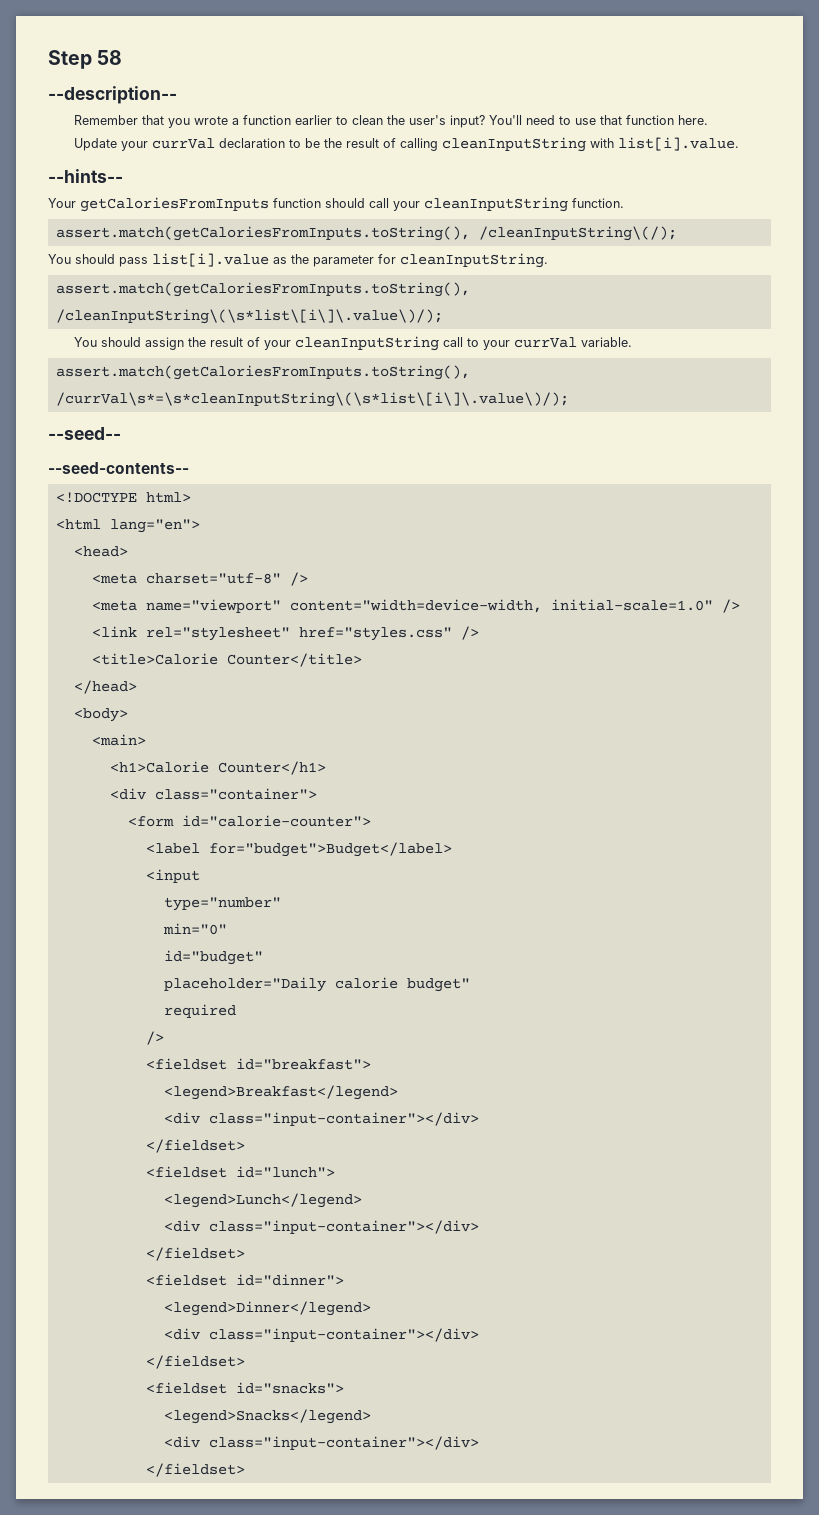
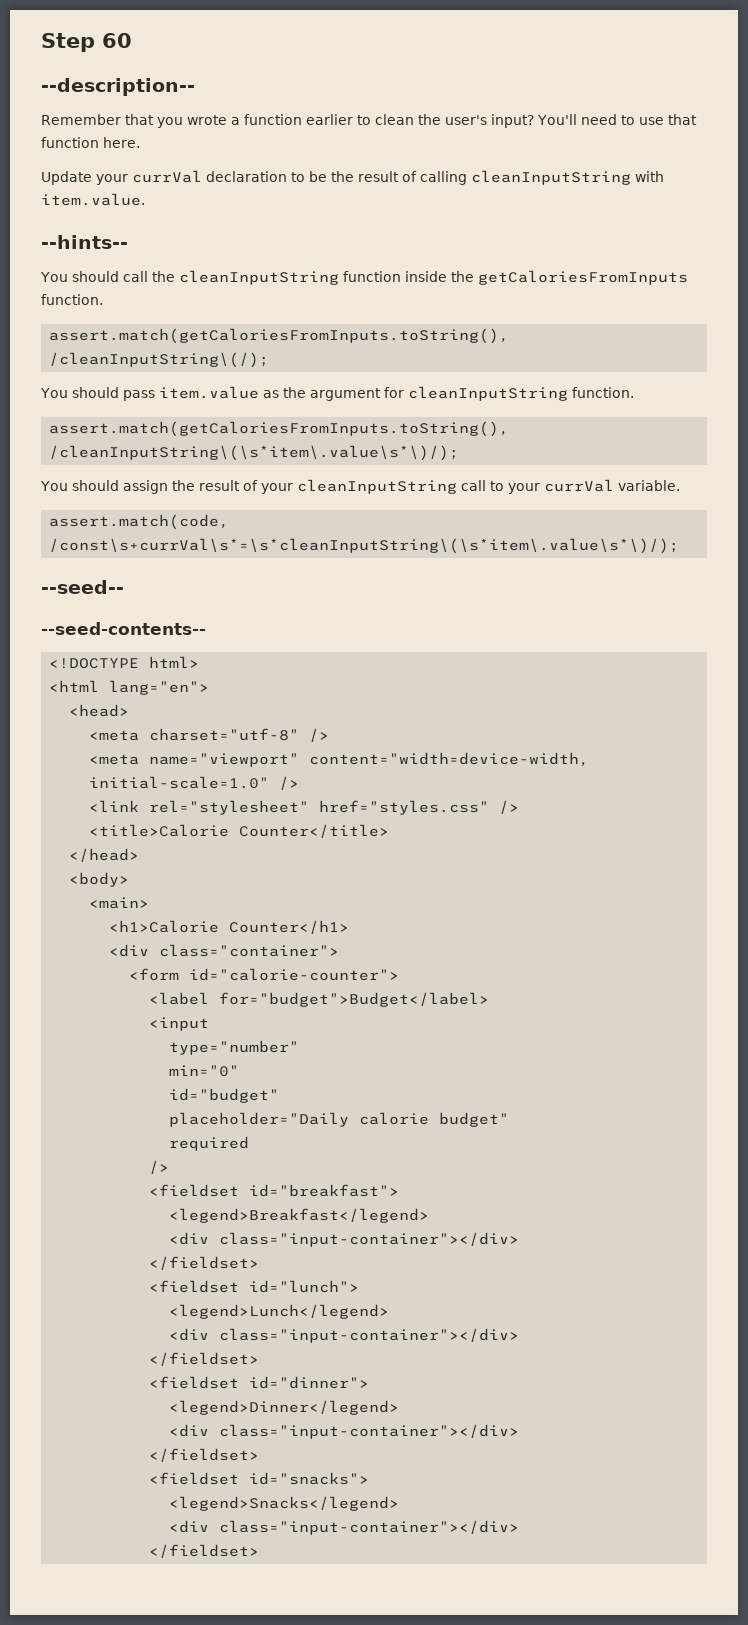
[97,50,123,65] 58 -> [102,33,132,48] 60
[617,137,739,151] list[i].value. -> [41,193,145,206] item.value.
[48,197,568,212] Your getCaloriesFromInputs function should call your cleanInputString -> [40,270,688,285] You should call the cleanInputString function inside the getCaloriesFromInputs
[152,253,269,267] list[i].value -> [158,386,259,399] item.value
[313,253,548,268] [55,282,470,297] [55,309,443,324] parameter for cleanInputString. // assert.match(getCaloriesFromInputs.toString(), /cleanInputString\(\s*list\[i\]\.value\)/); -> [309,386,634,401] [49,421,510,437] [49,445,460,461] argument for cleanInputString function. // assert.match(getCaloriesFromInputs.toString(), /cleanInputString\(\s*item\.value\s*\)/);
[55,365,470,380] [55,392,569,407] assert.match(getCaloriesFromInputs.toString(), /currVal\s*=\s*cleanInputString\(\s*list\[i\]\.value\)/); -> [49,514,230,530] [49,538,680,554] assert.match(code, /const\s+currVal\s*=\s*cleanInputString\(\s*item\.value\s*\)/);

